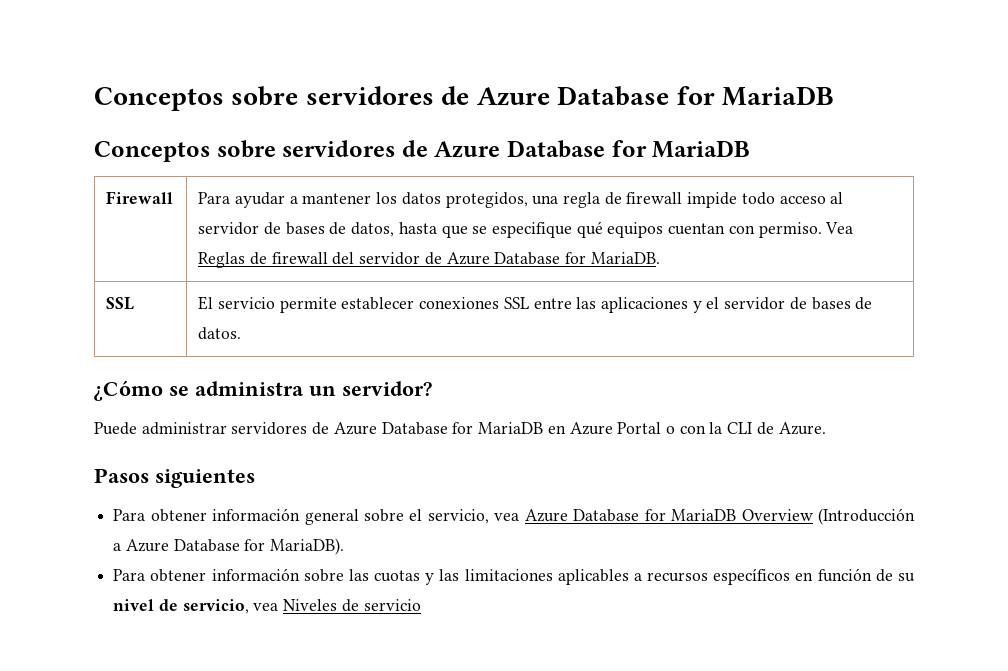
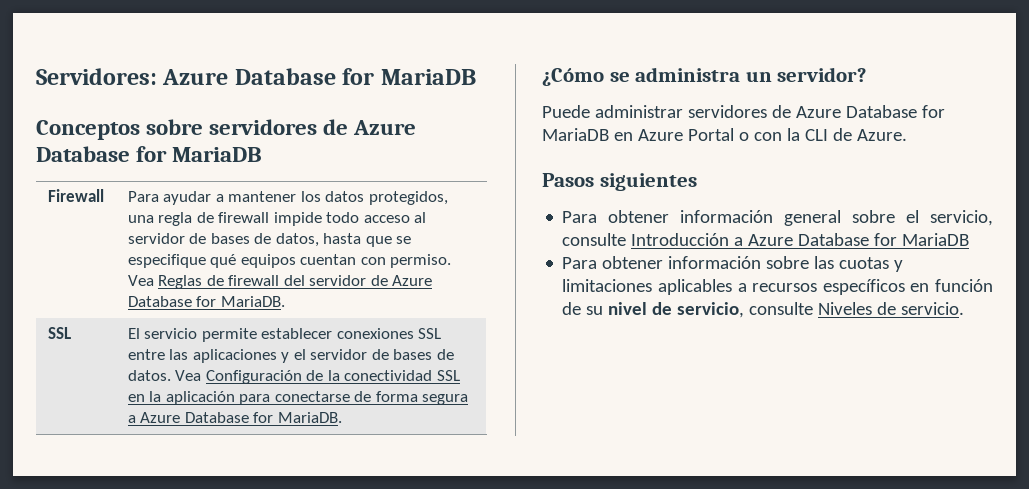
[94,86,470,111] Conceptos sobre servidores de -> [36,68,157,85] Servidores:
(242, 333) none -> [175,370,460,384] [127,391,469,405] [127,412,342,423] Vea Configuración de la conectividad SSL en la aplicación para conectarse de forma segura a Azure Database for MariaDB.
[494,508,916,525] [113,538,345,555] vea Azure Database for MariaDB Overview (Introducción a Azure Database for MariaDB). -> [562,233,970,246] consulte Introducción a Azure Database for MariaDB
[439,569,460,581] las -> (904, 266) none
[253,603,279,611] vea -> [749,302,814,315] consulte
[363,599,421,611] servicio -> [901,302,965,315] servicio.

